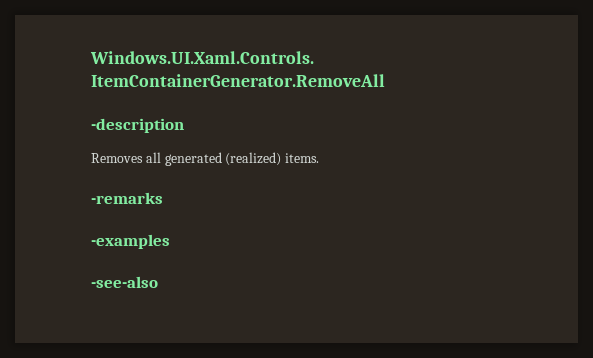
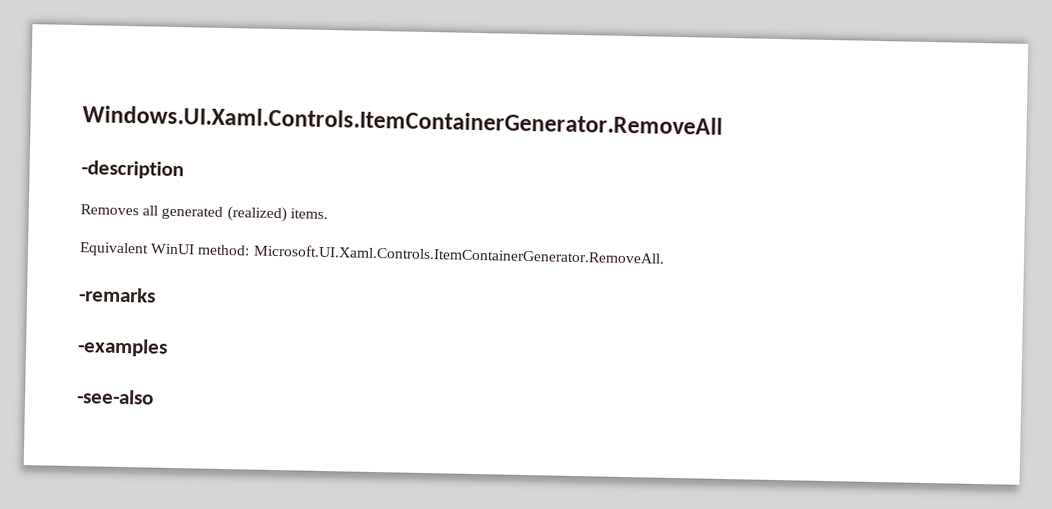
(320, 158) none -> [79,242,665,264] // Equivalent WinUI method: Microsoft.UI.Xaml.Controls.ItemContainerGenerator.RemoveAll.

